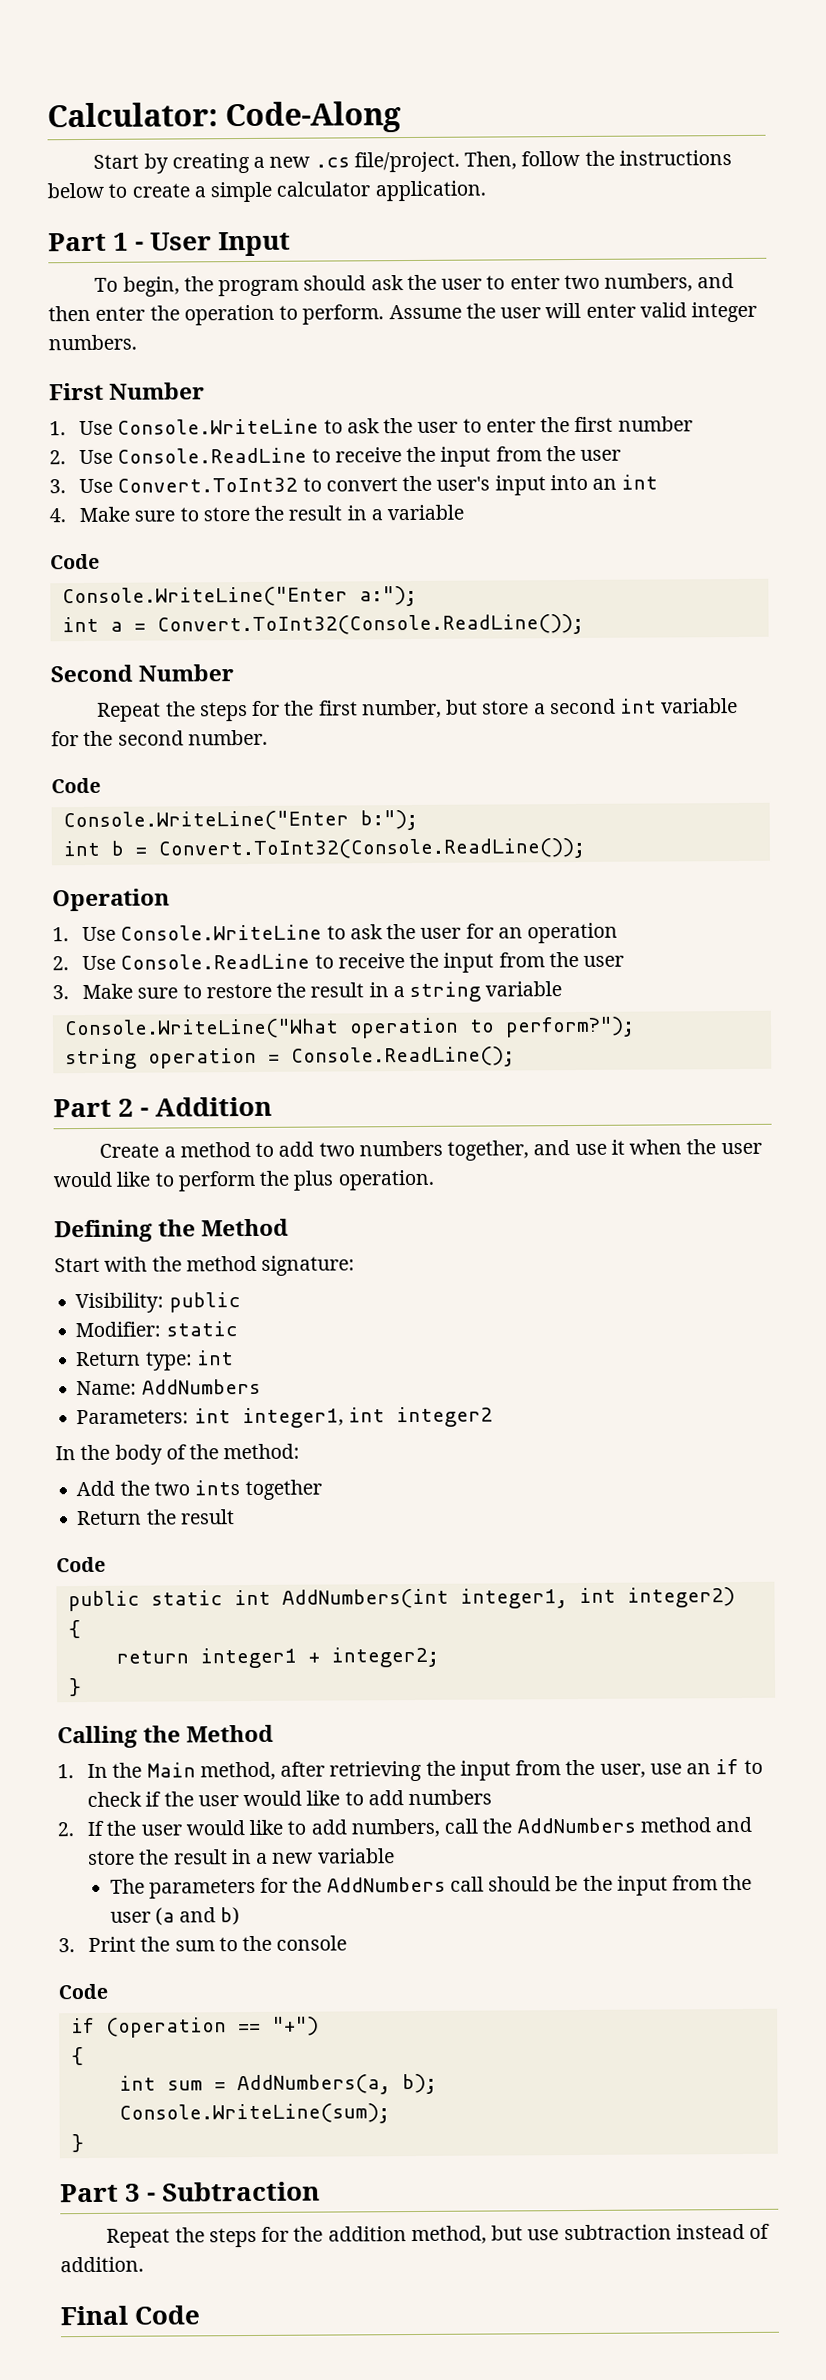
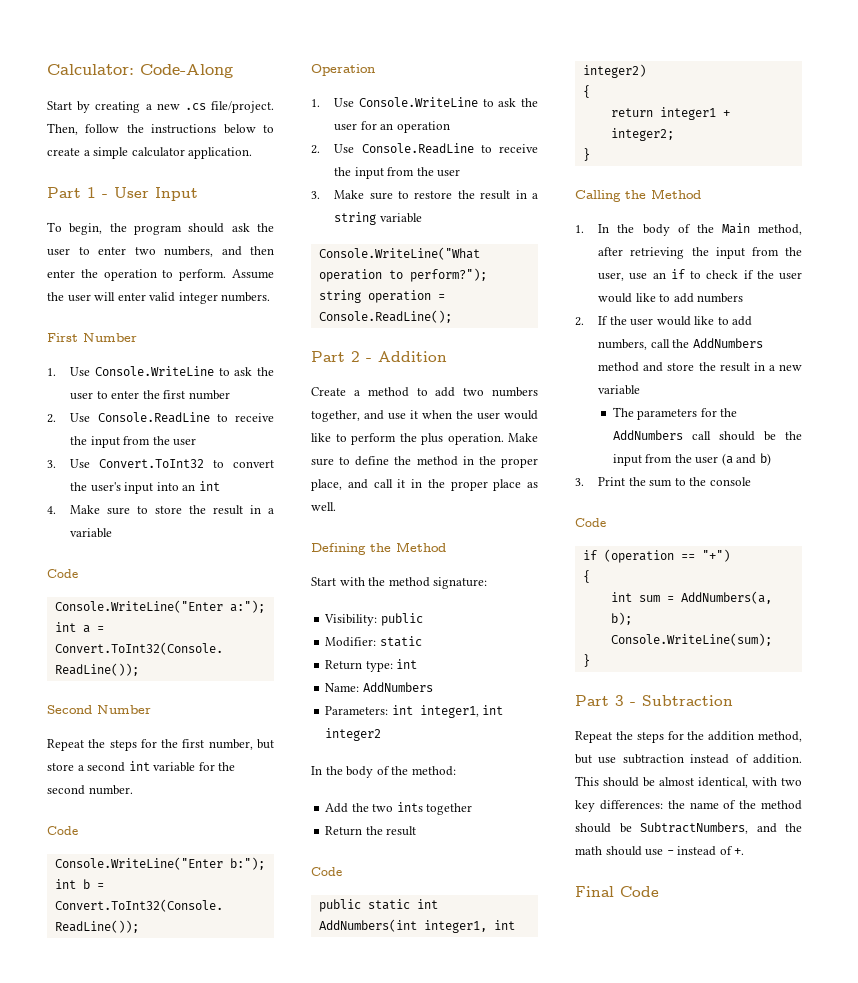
(434, 1180) none -> [508,433,538,442] [311,456,538,468] [311,479,538,491] [311,502,336,511] Make sure to define the method in the proper place, and call it in the proper place as well.
(143, 1770) none -> [642,224,714,236] body of the
(144, 2264) none -> [575,776,802,788] [575,800,802,812] [575,822,802,834] [575,846,745,856] This should be almost identical, with two key differences: the name of the method should be SubtractNumbers, and the math should use - instead of +.

